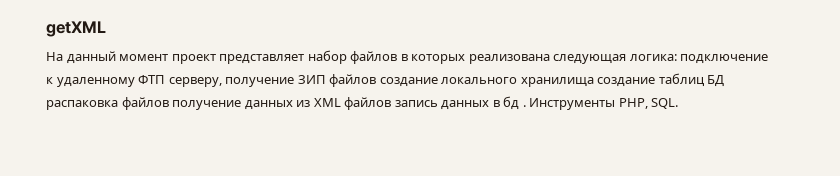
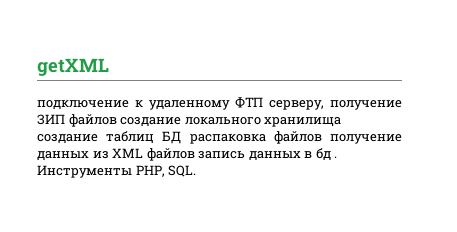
[46,50,677,64] На данный момент проект представляет набор файлов в которых реализована следующая логика: -> (109, 67) none

